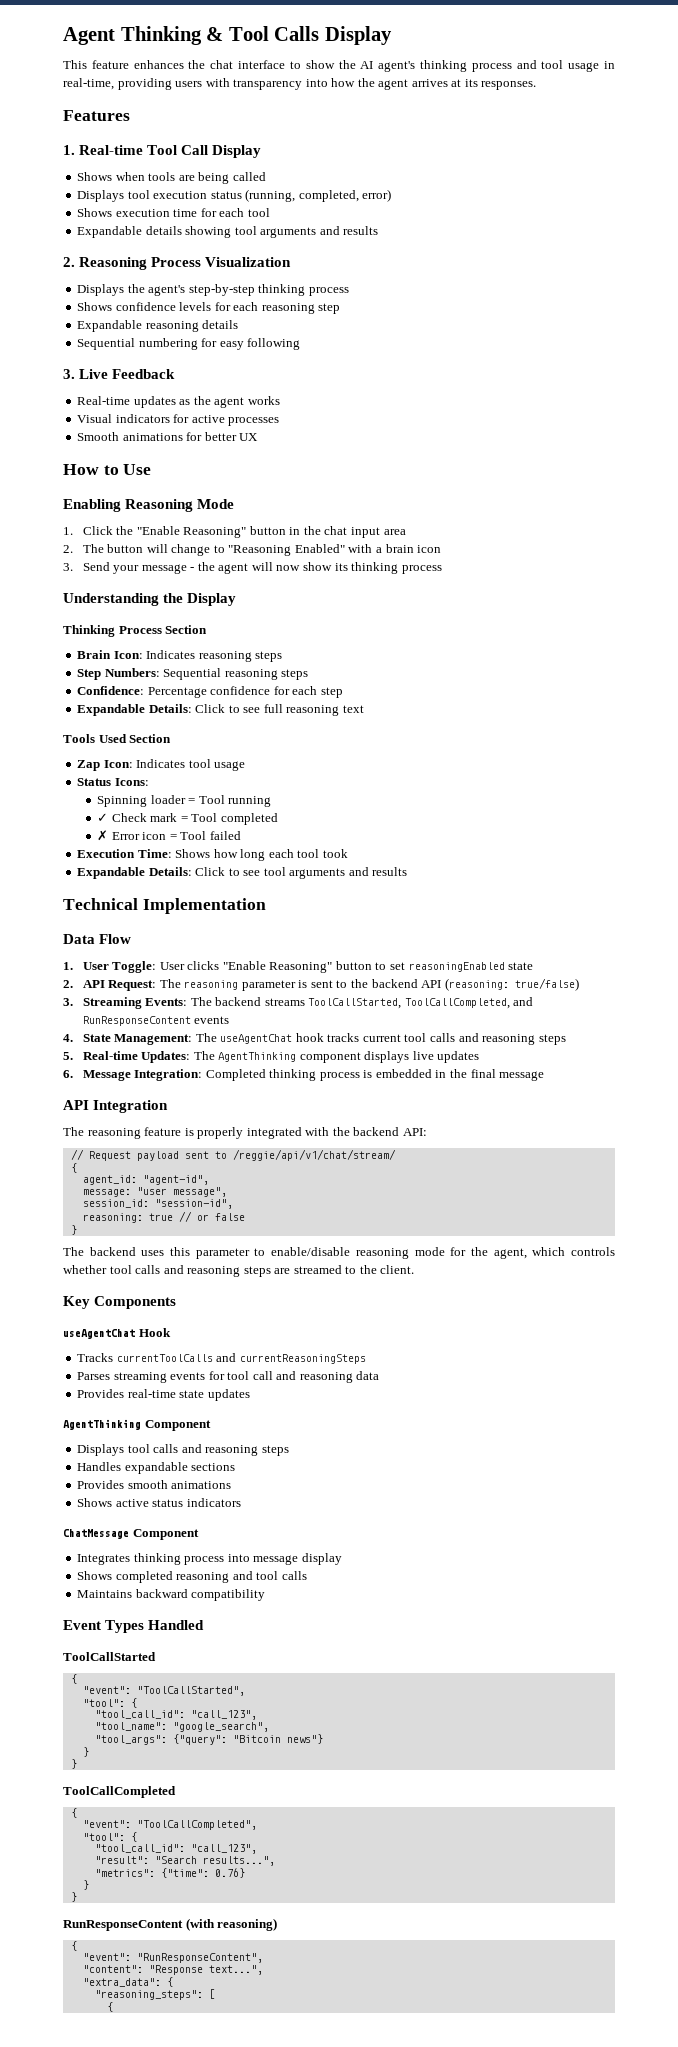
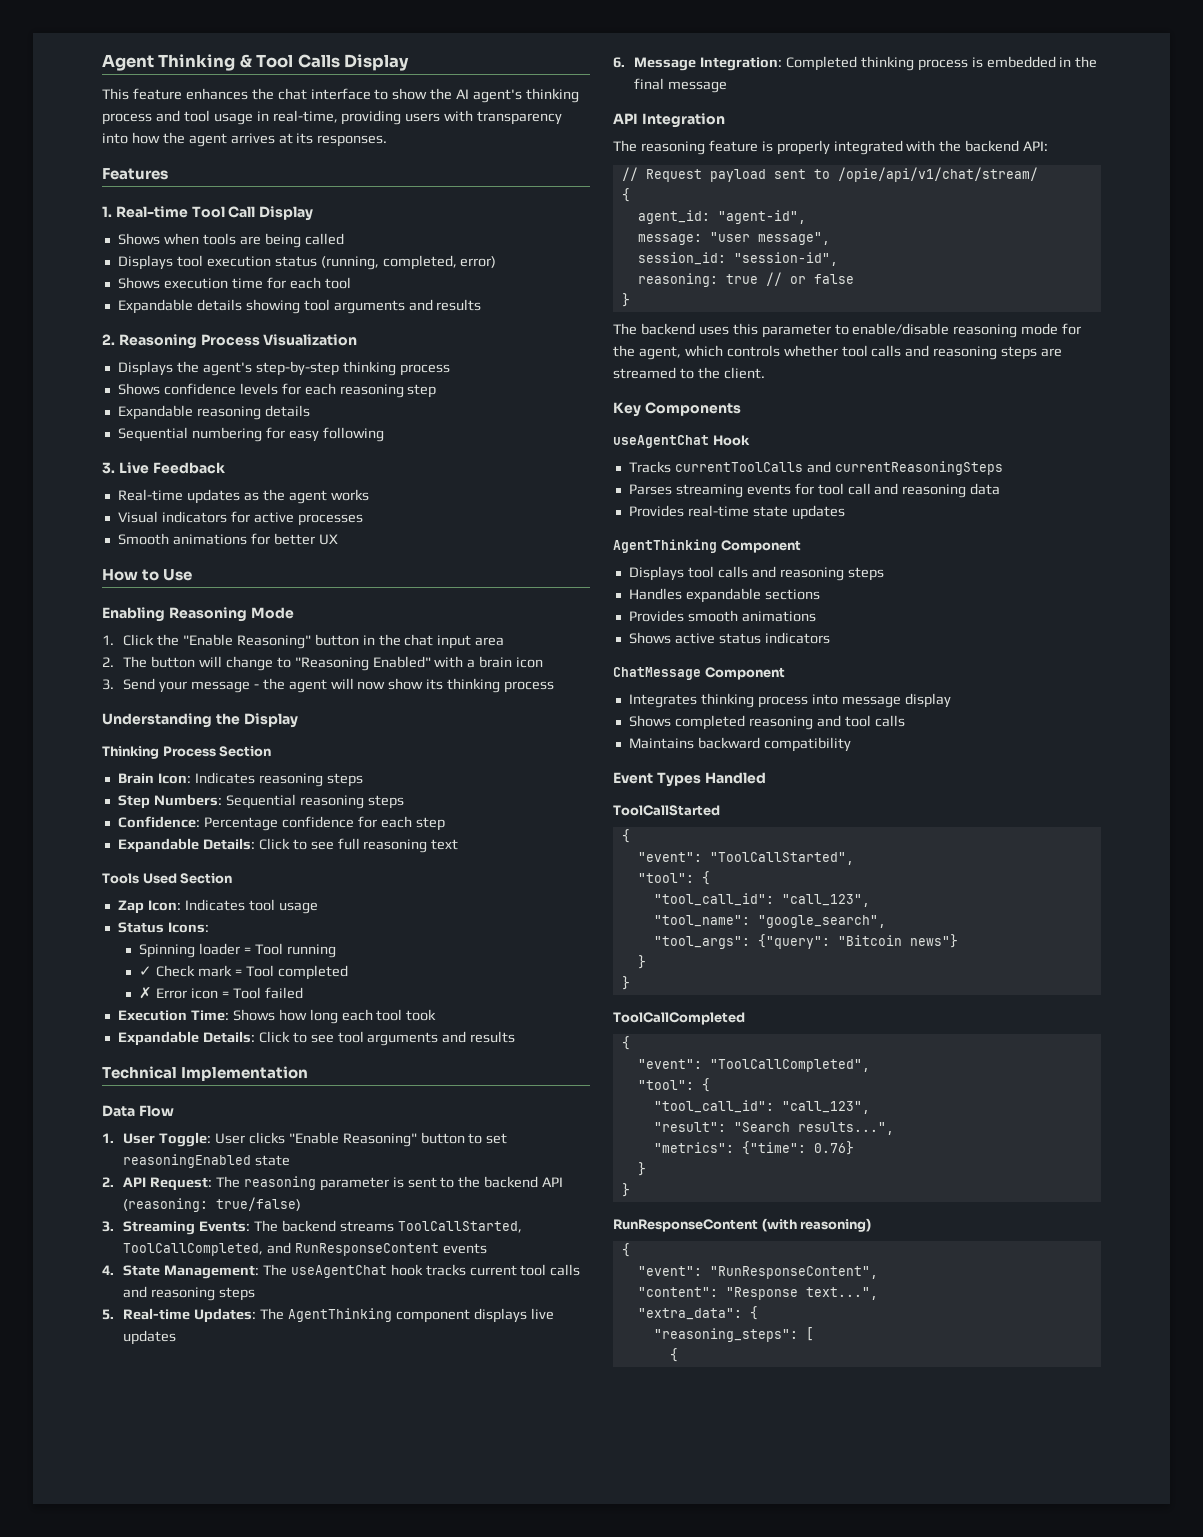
[232,1149,396,1161] /reggie/api/v1/chat/stream/ -> [837,167,1038,182] /opie/api/v1/chat/stream/

